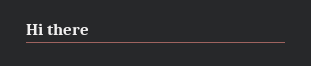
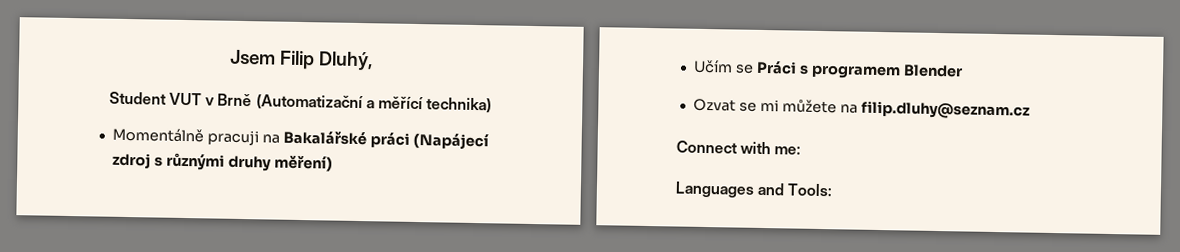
[26,23,90,35] Hi there -> [230,49,373,71] [108,91,493,114] [111,127,489,150] [111,152,333,172] [692,59,963,80] [692,98,1030,120] [676,140,802,155] [675,181,834,198] Jsem Filip Dluhý, // Student VUT v Brně (Automatizační a měřící technika) // Momentálně pracuji na Bakalářské práci (Napájecí zdroj s různými druhy měření) // Učím se Práci s programem Blender // Ozvat se mi můžete na filip.dluhy@seznam.cz // Connect with me: // Languages and Tools:

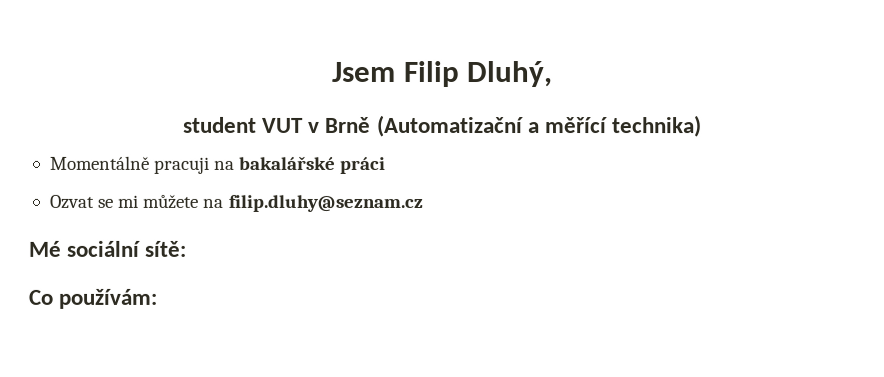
[108,91,167,105] Student -> [182,116,257,133] student
[282,130,367,146] Bakalářské -> [239,155,337,170] bakalářské
[412,132,489,150] [111,152,333,172] [692,59,963,80] (Napájecí zdroj s různými druhy měření) // Učím se Práci s programem Blender -> (387, 165) none
[676,140,802,155] [675,181,834,198] Connect with me: // Languages and Tools: -> [28,240,187,257] [28,288,158,309] Mé sociální sítě: // Co používám:

